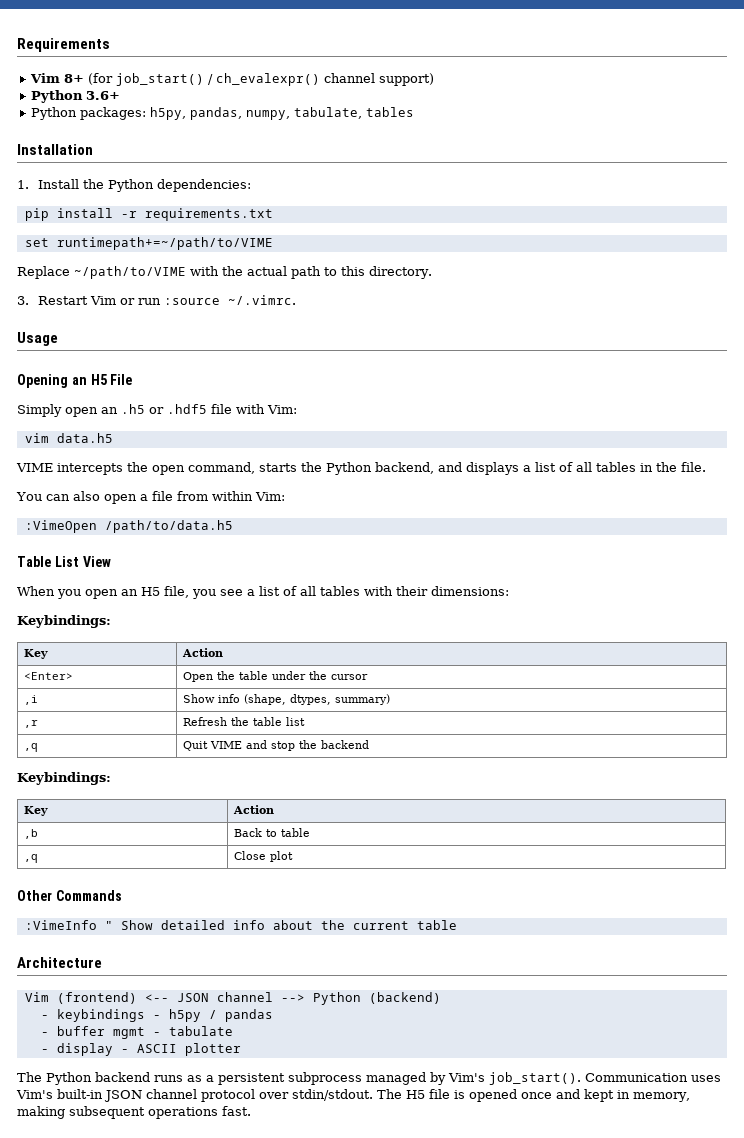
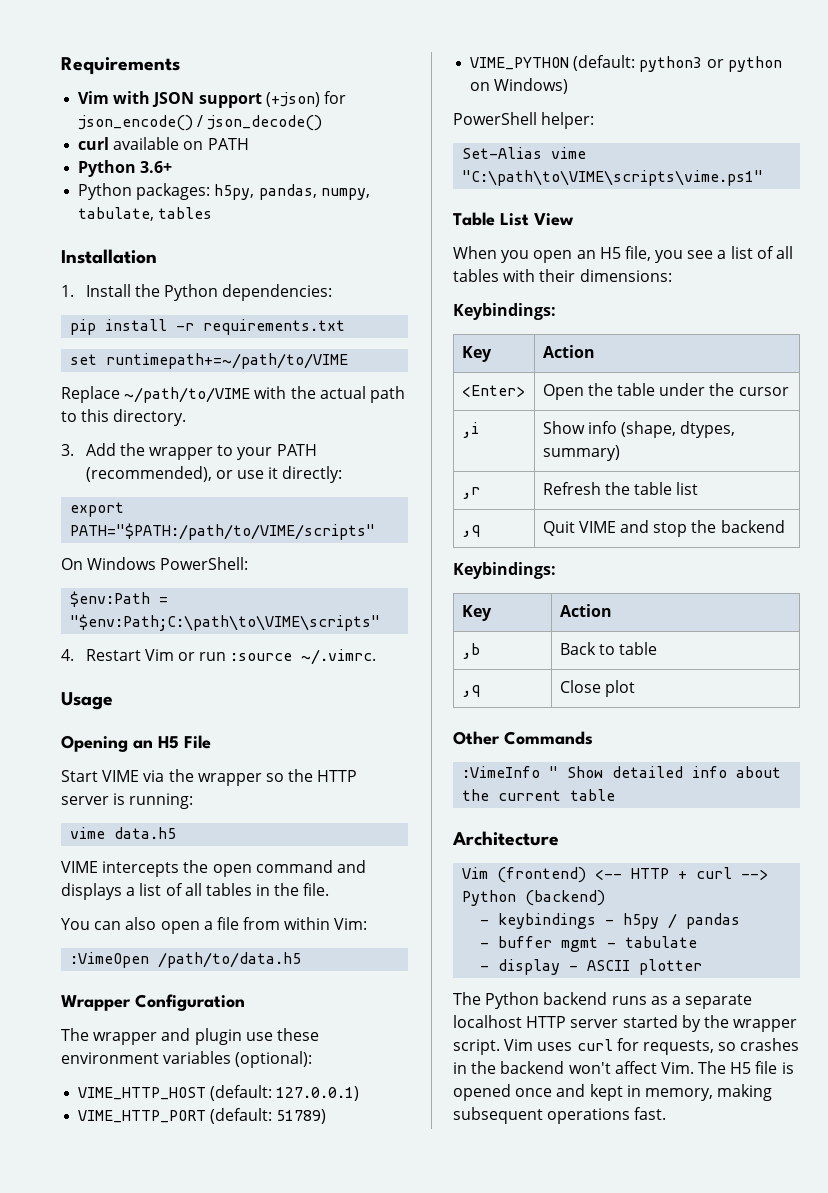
[63,73,434,86] 8+ (for job_start() / ch_evalexpr() channel support) -> [113,91,346,108] [78,115,323,131] [78,137,249,150] with JSON support (+json) for json_encode() / json_decode() // curl available on PATH
(29, 300) none -> [85,443,318,460] [85,466,343,483] [70,502,125,517] [70,523,376,540] [61,557,249,570] [70,591,169,607] [70,614,381,631] [61,649,74,661] Add the wrapper to your PATH (recommended), or use it directly: // export PATH="$PATH:/path/to/VIME/scripts" // On Windows PowerShell: // $env:Path = "$env:Path;C:\path\to\VIME\scripts" // 4.
[17,404,297,417] [24,433,49,443] Simply open an .h5 or .hdf5 file with Vim: // vim -> [61,769,358,786] [61,793,194,809] [70,827,106,839] Start VIME via the wrapper so the HTTP server is running: // vime
[188,462,434,475] command, starts the Python backend, -> [255,860,333,873] command
(233, 526) none -> [61,994,245,1011] [61,1028,319,1045] [61,1051,313,1068] [78,1085,360,1101] [78,1108,327,1124] [470,55,782,72] [470,78,569,94] [453,112,595,129] [462,147,587,159] [462,170,764,186] // Wrapper Configuration // The wrapper and plugin use these environment variables (optional): // VIME_HTTP_HOST (default: 127.0.0.1) // VIME_HTTP_PORT (default: 51789) // VIME_PYTHON (default: python3 or python on Windows) // PowerShell helper: // Set-Alias vime "C:\path\to\VIME\scripts\vime.ps1"
[176,992,273,1002] JSON channel -> [631,867,733,879] HTTP + curl
[218,1072,721,1085] [16,1089,373,1102] persistent subprocess managed by Vim's job_start(). Communication uses Vim's built-in JSON channel protocol over stdin/stdout. -> [685,994,753,1009] [453,1015,798,1032] [453,1038,800,1055] [453,1061,694,1074] separate localhost HTTP server started by the wrapper script. Vim uses curl for requests, so crashes in the backend won't affect Vim.

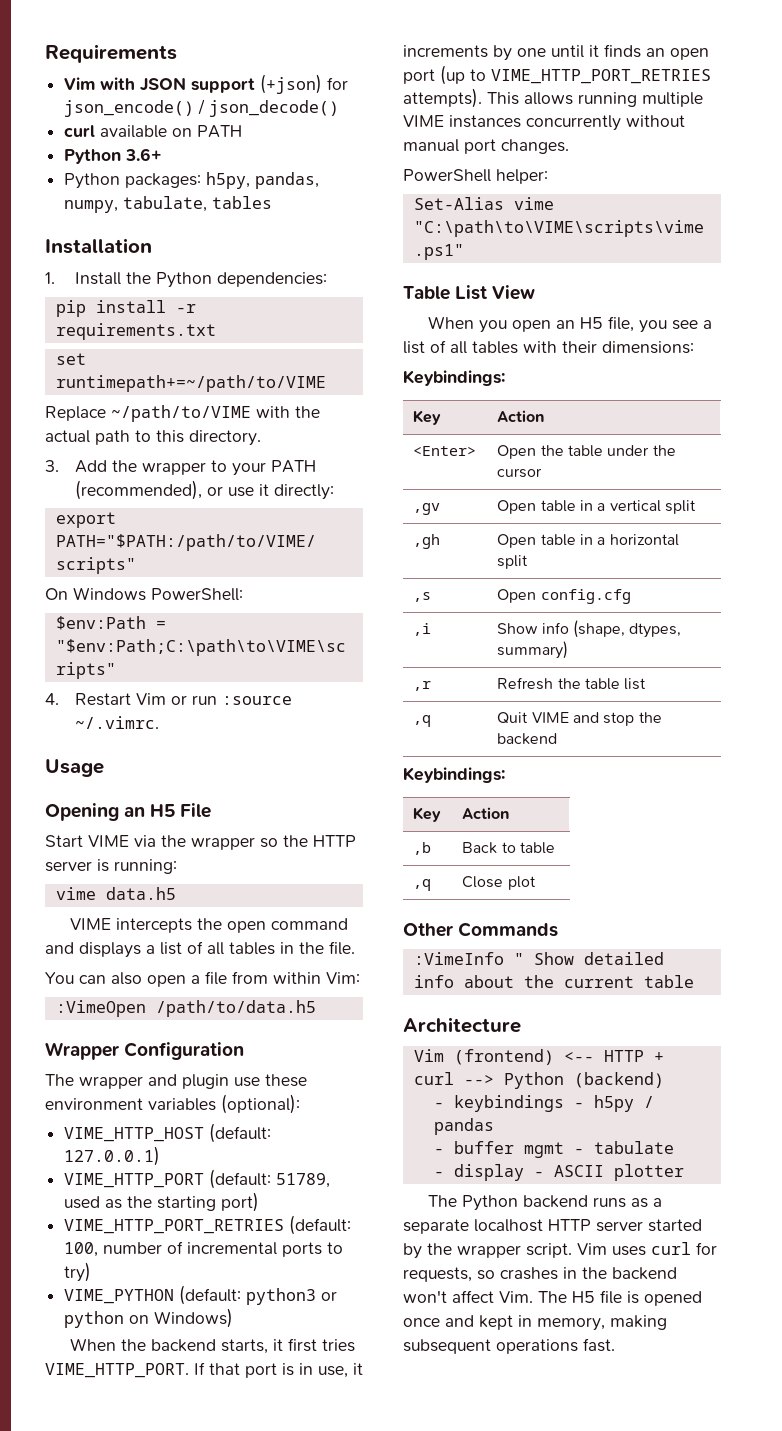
[276,1109,327,1124] 51789) -> [276,1173,331,1188] [64,1192,260,1212] [64,1215,352,1235] [64,1241,344,1257] [64,1262,92,1282] 51789, used as the starting port) // VIME_HTTP_PORT_RETRIES (default: 100, number of incremental ports to try)
(569, 86) none -> [70,1338,356,1354] [45,1362,363,1378] [403,44,709,61] [403,65,711,85] [403,88,703,108] [403,115,685,131] [403,139,569,154] // When the backend starts, it first tries VIME_HTTP_PORT. If that port is in use, it increments by one until it finds an open port (up to VIME_HTTP_PORT_RETRIES attempts). This allows running multiple VIME instances concurrently without manual port changes.
(789, 391) none -> [413,503,441,515] [497,500,696,514] [413,534,441,549] [497,534,679,548] [497,555,529,569] [413,592,432,602] [497,589,631,604] // ,gv | Open table in a vertical split // ,gh | Open table in a horizontal split // ,s | Open config.cfg

